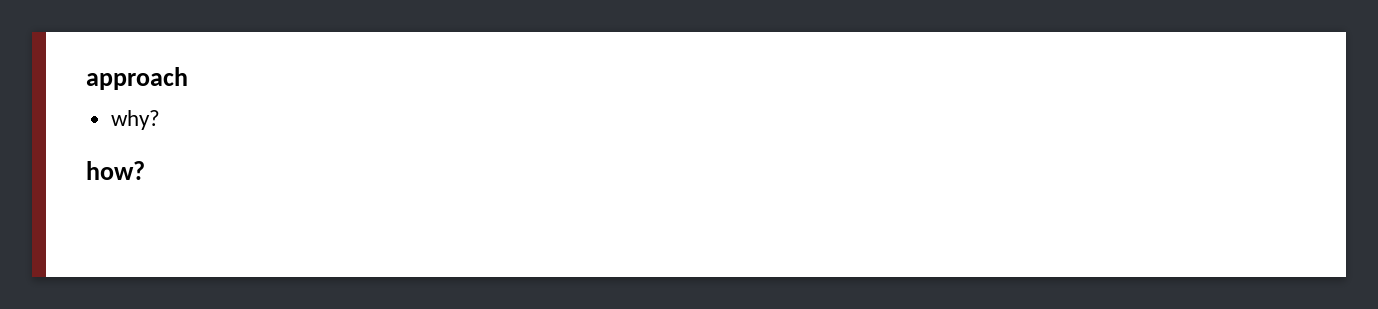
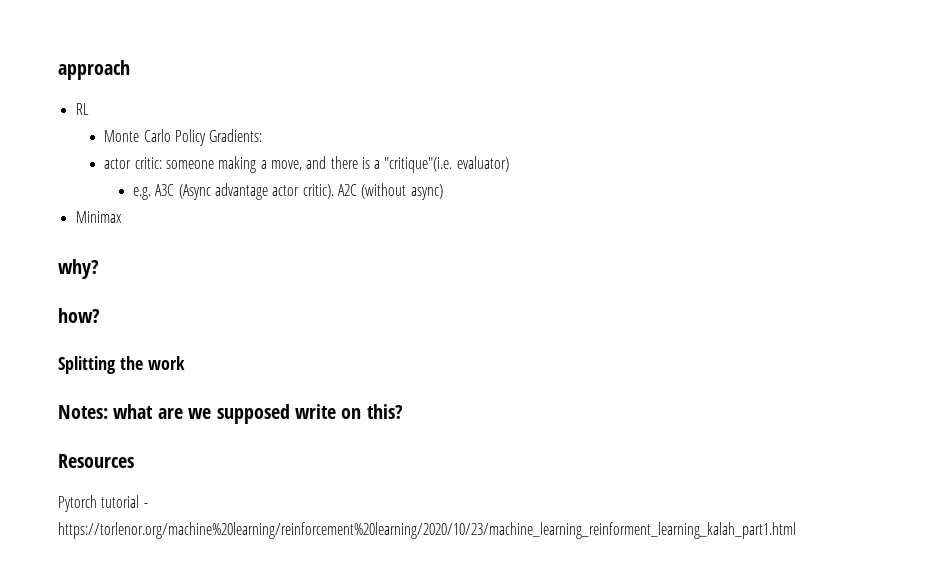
[111,110,161,130] [86,161,145,180] why? // how? -> [75,103,89,115] [104,129,263,146] [104,156,509,173] [132,183,443,200] [75,211,122,223] [58,259,99,279] [58,308,100,323] [58,356,185,374] [58,404,403,424] [58,454,134,468] [58,495,148,512] [58,522,796,539] RL // Monte Carlo Policy Gradients: // actor critic: someone making a move, and there is a "critique"(i.e. evaluator) // e.g. A3C (Async advantage actor critic). A2C (without async) // Minimax // why? // how? // Splitting the work // Notes: what are we supposed write on this? // Resources // Pytorch tutorial - https://torlenor.org/machine%20learning/reinforcement%20learning/2020/10/23/machine_learning_reinforment_learning_kalah_part1.html

